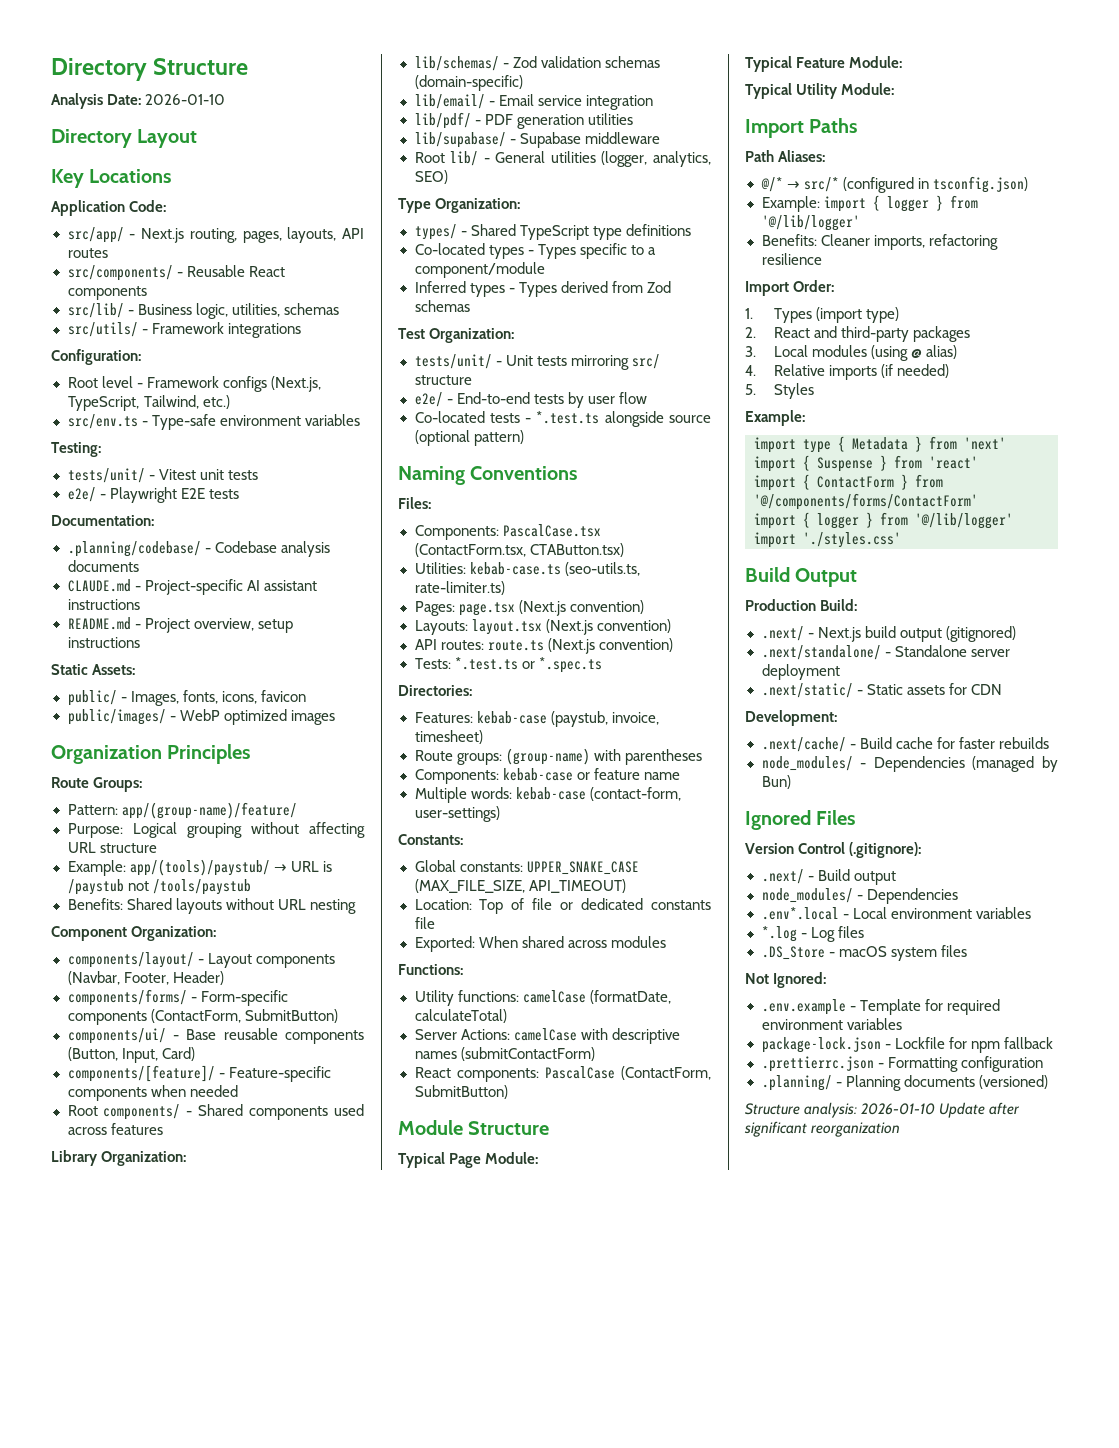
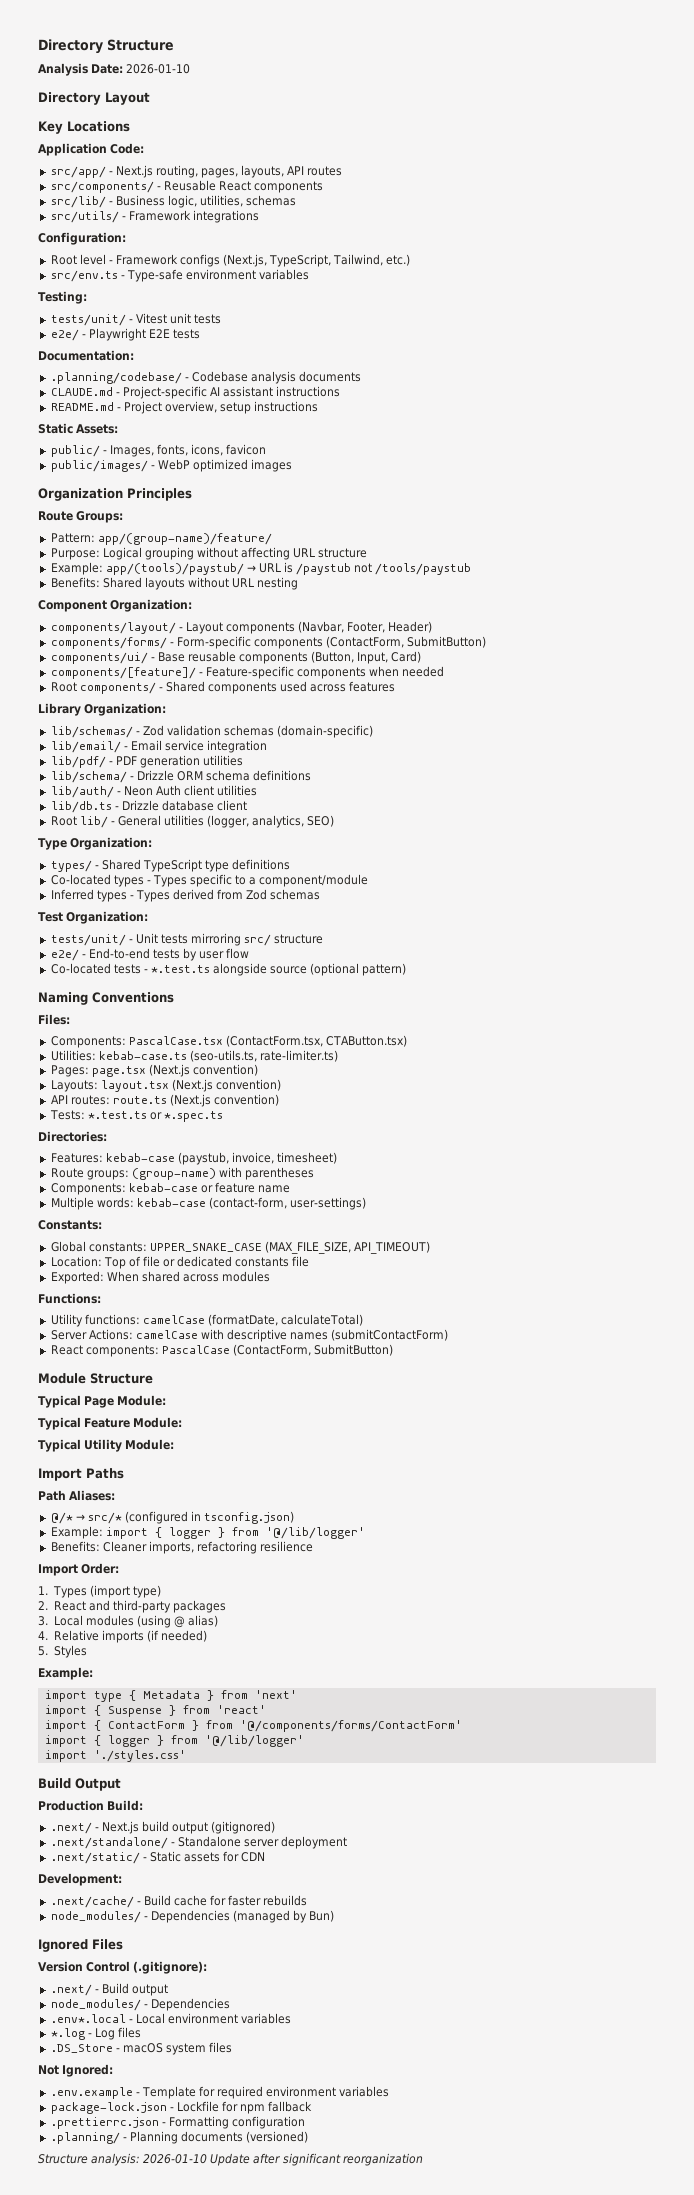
[414,132,660,148] lib/supabase/ - Supabase middleware -> [50,770,312,783] [50,785,258,798] [50,800,248,813] lib/schema/ - Drizzle ORM schema definitions // lib/auth/ - Neon Auth client utilities // lib/db.ts - Drizzle database client

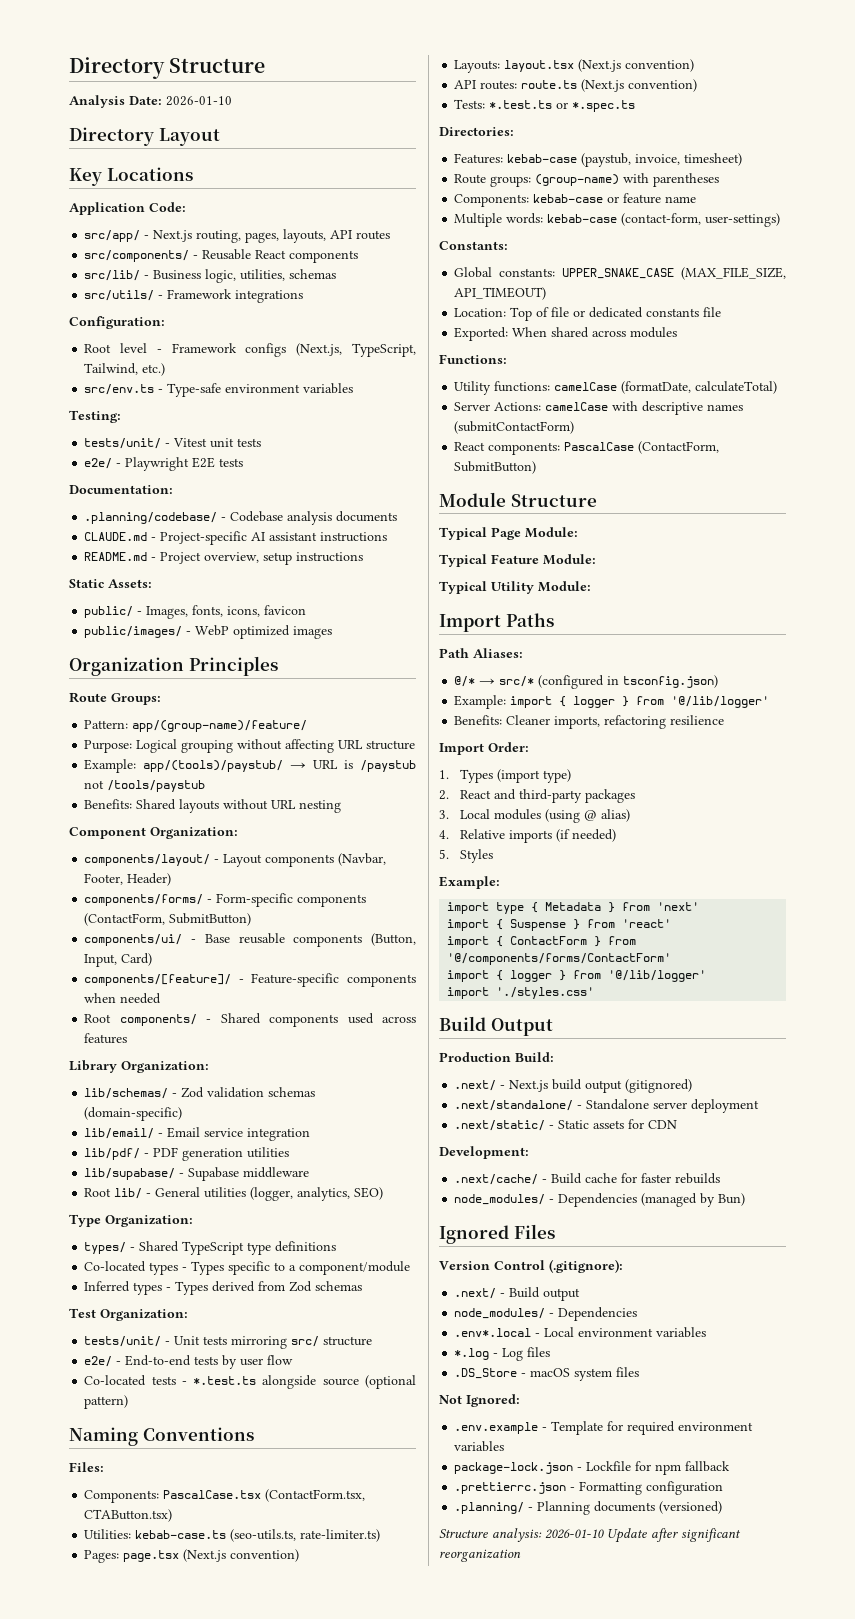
[50,770,312,783] [50,785,258,798] [50,800,248,813] lib/schema/ - Drizzle ORM schema definitions // lib/auth/ - Neon Auth client utilities // lib/db.ts - Drizzle database client -> [84,1167,310,1181] lib/supabase/ - Supabase middleware

